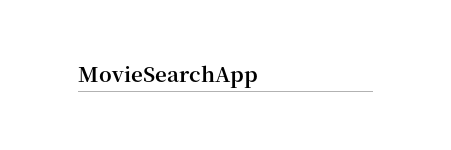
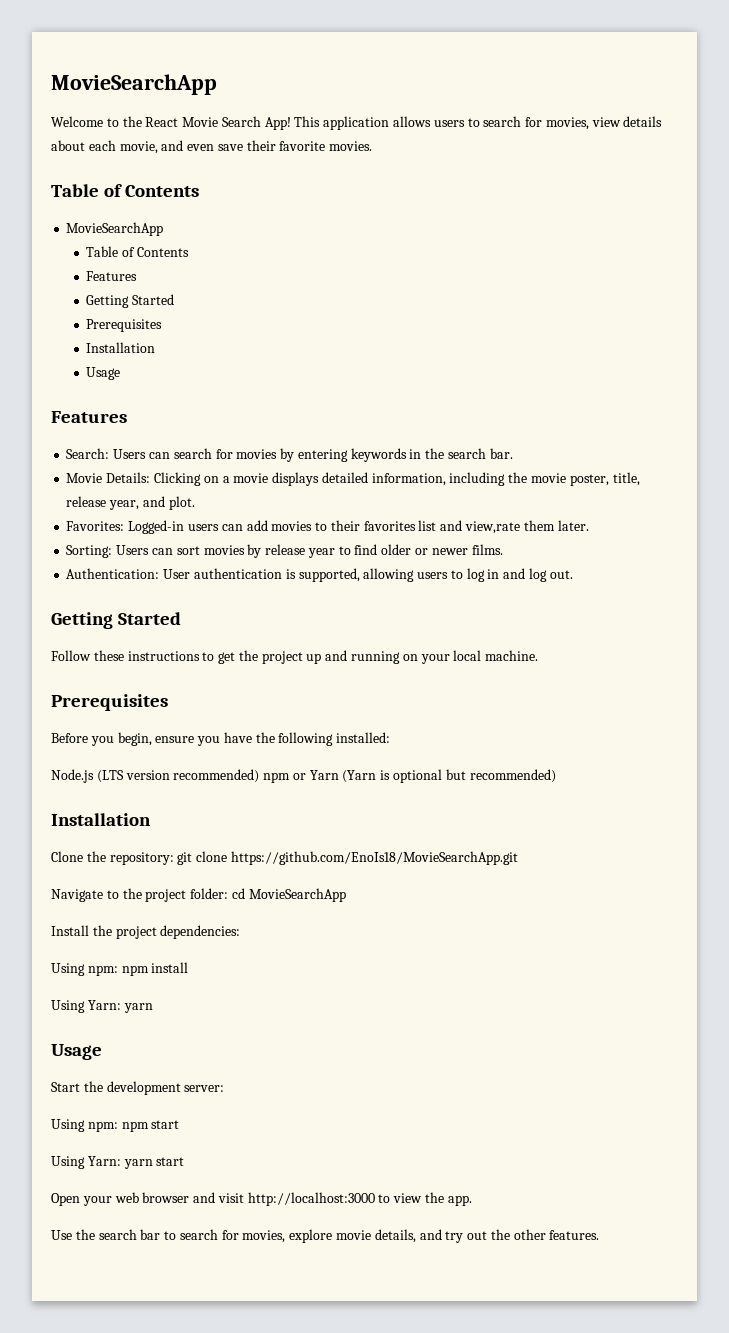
[78,65,258,88] MovieSearchApp -> [51,74,217,95] [51,116,663,130] [51,140,373,154] [51,184,200,197] [66,222,164,236] [86,246,189,257] [86,271,138,281] [86,294,175,308] [86,319,163,332] [86,342,156,353] [86,367,121,380] [51,411,127,423] [66,448,513,462] [66,472,640,486] [66,496,195,510] [66,520,589,534] [66,544,503,558] [66,568,573,582] [51,612,182,629] [51,650,539,664] [51,694,168,711] [51,732,391,746] [51,769,556,783] [51,813,151,826] [51,851,518,865] [51,888,346,902] [51,925,241,939] [51,962,189,976] [51,1000,153,1013] [51,1044,102,1060] [51,1081,225,1095] [51,1119,180,1132] [51,1156,185,1169] [51,1192,472,1206] [51,1229,600,1243] MovieSearchApp // Welcome to the React Movie Search App! This application allows users to search for movies, view details about each movie, and even save their favorite movies. // Table of Contents // MovieSearchApp // Table of Contents // Features // Getting Started // Prerequisites // Installation // Usage // Features // Search: Users can search for movies by entering keywords in the search bar. // Movie Details: Clicking on a movie displays detailed information, including the movie poster, title, release year, and plot. // Favorites: Logged-in users can add movies to their favorites list and view,rate them later. // Sorting: Users can sort movies by release year to find older or newer films. // Authentication: User authentication is supported, allowing users to log in and log out. // Getting Started // Follow these instructions to get the project up and running on your local machine. // Prerequisites // Before you begin, ensure you have the following installed: // Node.js (LTS version recommended) npm or Yarn (Yarn is optional but recommended) // Installation // Clone the repository: git clone https://github.com/EnoIs18/MovieSearchApp.git // Navigate to the project folder: cd MovieSearchApp // Install the project dependencies: // Using npm: npm install // Using Yarn: yarn // Usage // Start the development server: // Using npm: npm start // Using Yarn: yarn start // Open your web browser and visit http://localhost:3000 to view the app. // Use the search bar to search for movies, explore movie details, and try out the other features.

